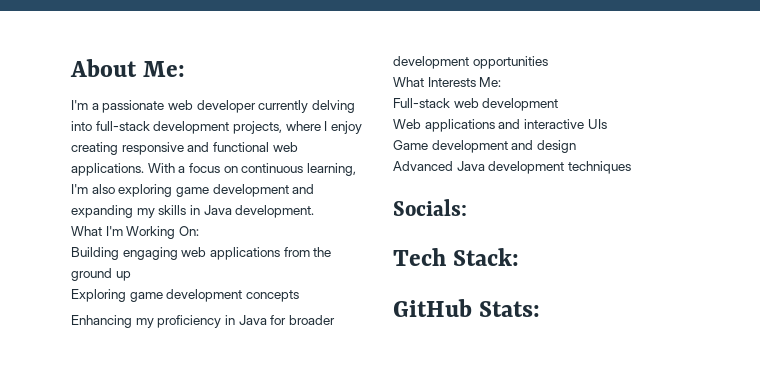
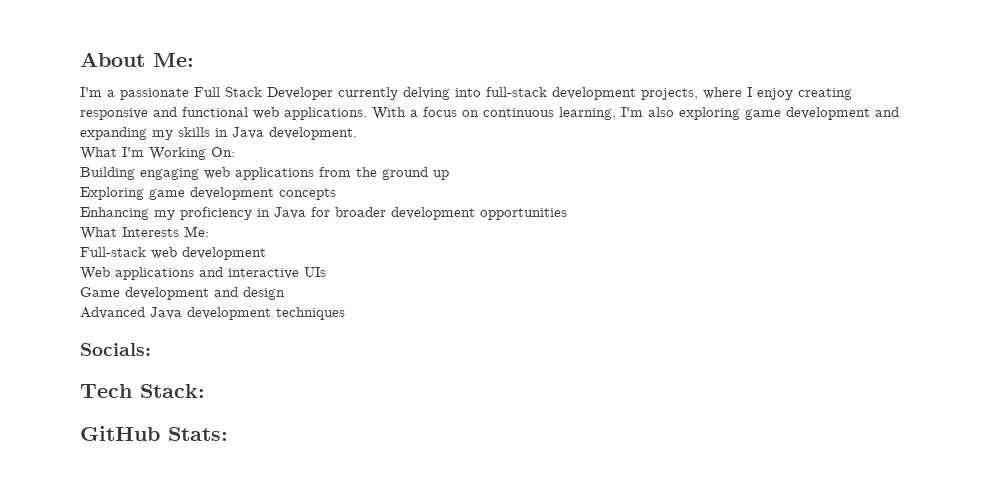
[167,100,256,113] web developer -> [194,87,333,100] Full Stack Developer

